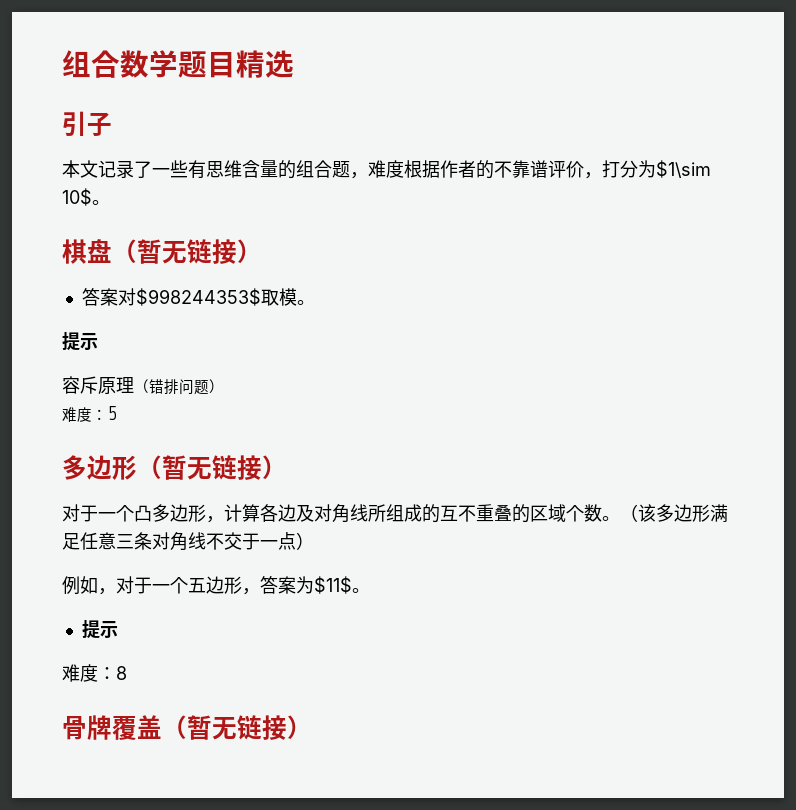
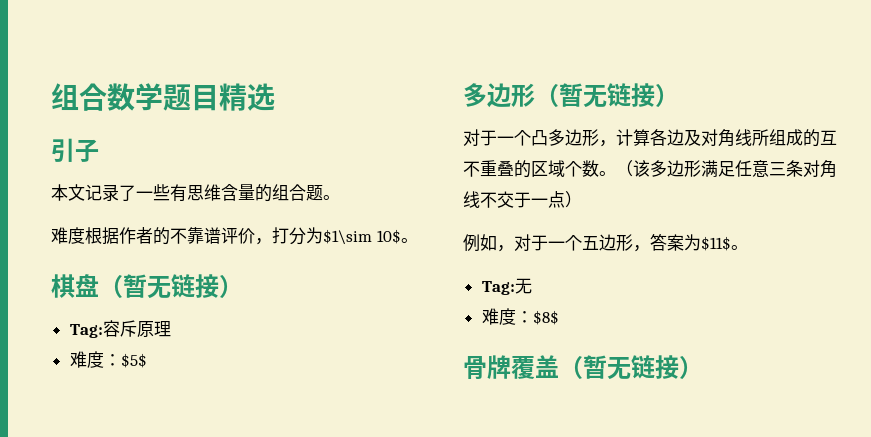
[350,172,368,179] ， -> [323,195,340,200] 。 //
[81,288,315,306] [62,331,98,351] 答案对$998244353$取模。 // 提示 // -> [69,324,103,338] Tag:
[134,379,224,395] [62,406,117,422] （错排问题） // 难度：5 -> [69,351,147,368] // 难度：$5$
[81,619,118,639] [62,664,127,682] 提示 // 难度：8 -> [481,278,532,295] [481,308,559,325] Tag:无 // 难度：$8$

